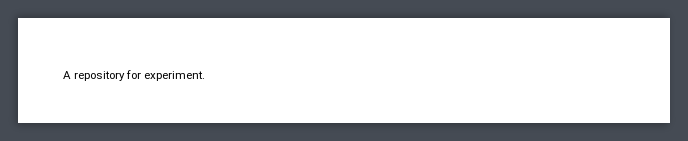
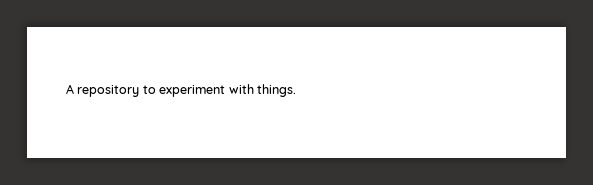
[126,70,206,81] for experiment. -> [142,84,296,97] to experiment with things.

